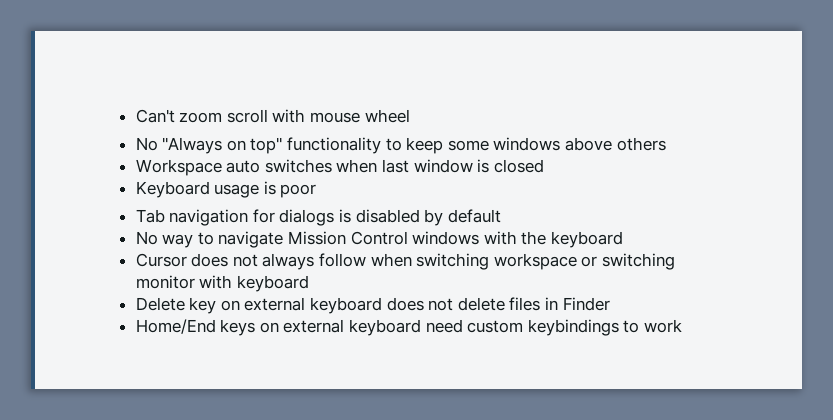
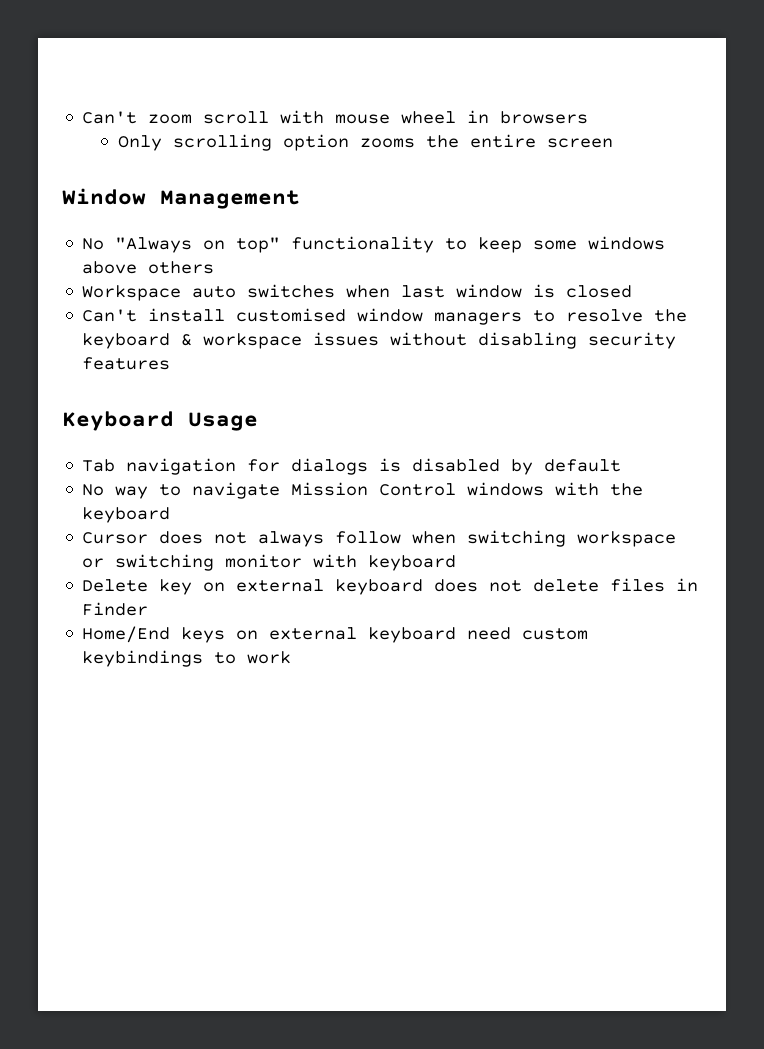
(410, 116) none -> [467,110,589,124] [117,134,613,151] [62,188,300,209] in browsers // Only scrolling option zooms the entire screen // Window Management
[135,181,317,198] Keyboard usage is poor -> [82,308,688,325] [82,332,677,349] [82,357,171,370] [62,411,258,431] Can't install customised window managers to resolve the keyboard & workspace issues without disabling security features // Keyboard Usage

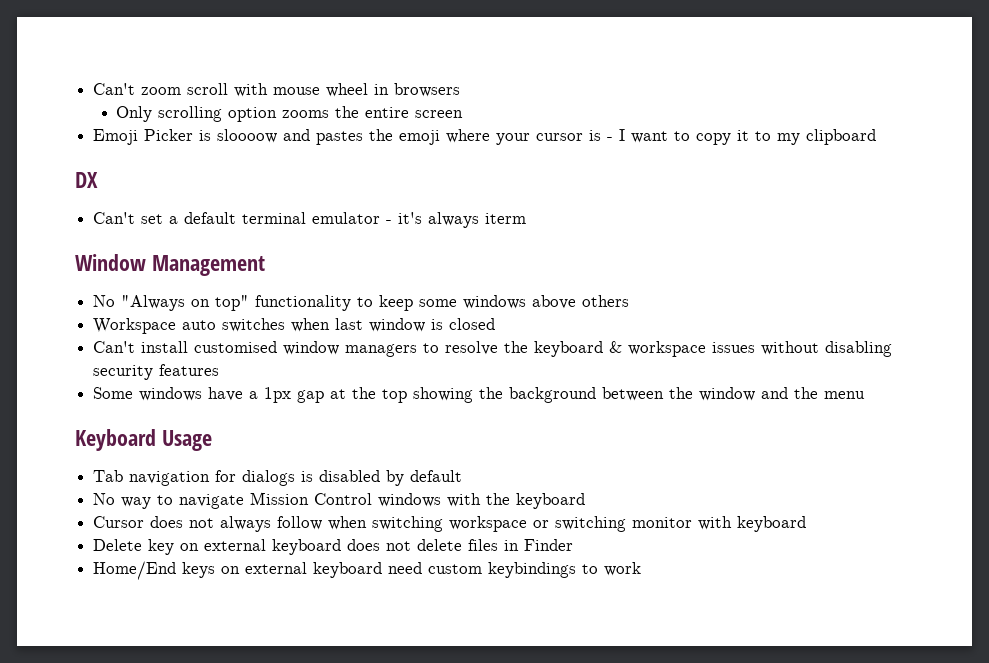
(613, 143) none -> [93,129,877,145] [75,172,98,188] [93,212,527,228] // Emoji Picker is sloooow and pastes the emoji where your cursor is - I want to copy it to my clipboard // DX // Can't set a default terminal emulator - it's always iterm
(171, 363) none -> [93,387,866,403] // Some windows have a 1px gap at the top showing the background between the window and the menu

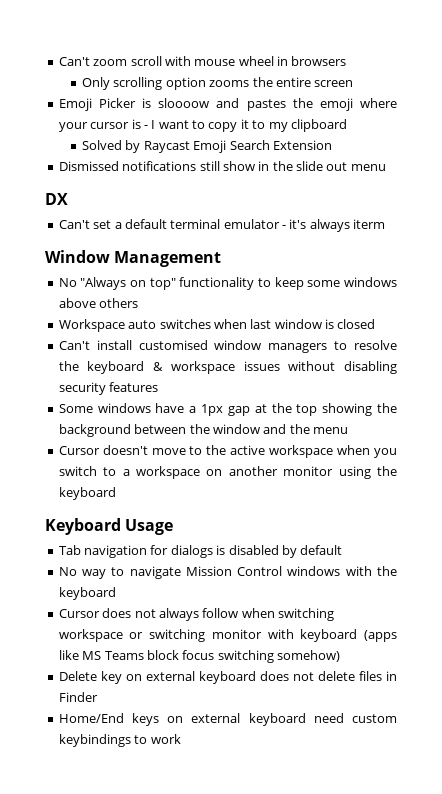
(877, 137) none -> [82,140,332,153] [58,161,386,171] // Solved by Raycast Emoji Search Extension // Dismissed notifications still show in the slide out menu
(866, 395) none -> [58,445,397,458] [58,466,397,479] [58,487,116,500] // Cursor doesn't move to the active workspace when you switch to a workspace on another monitor using the keyboard
(807, 524) none -> [364,630,397,642] [58,650,340,663] (apps like MS Teams block focus switching somehow)

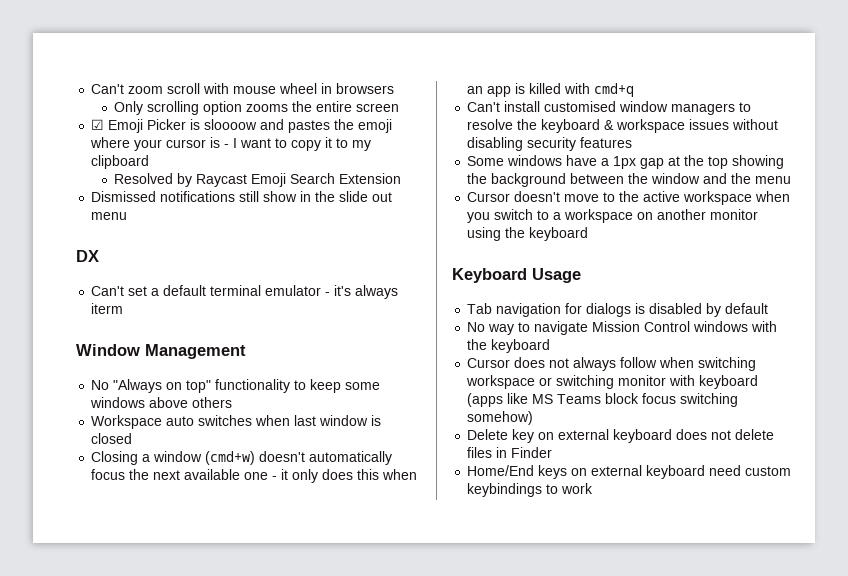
(354, 83) none -> [91,119,105,130] ☑
[82,140,123,150] Solved -> [114,173,174,184] Resolved
(376, 324) none -> [91,451,393,465] [91,469,418,483] [467,83,635,97] // Closing a window (cmd+w) doesn't automatically focus the next available one - it only does this when an app is killed with cmd+q

